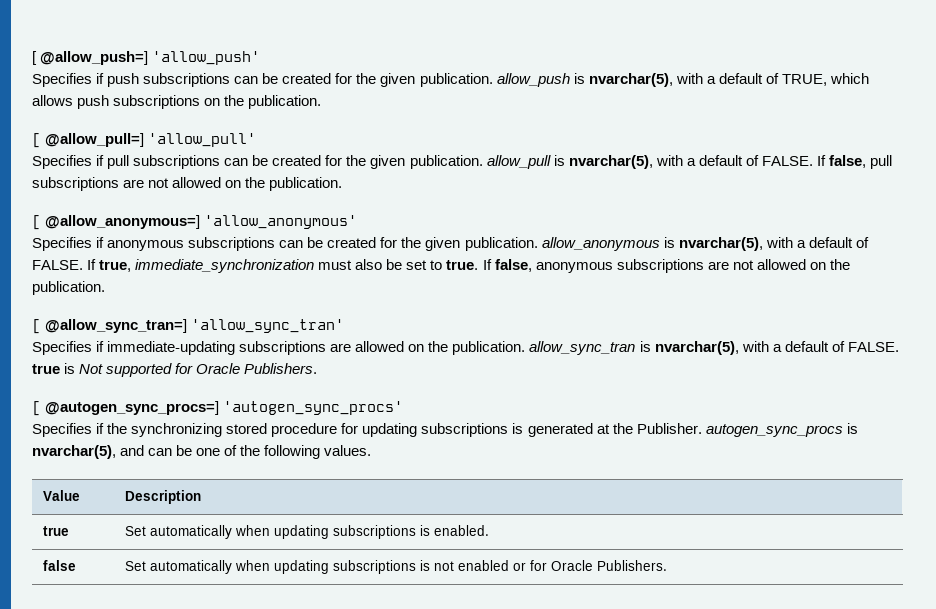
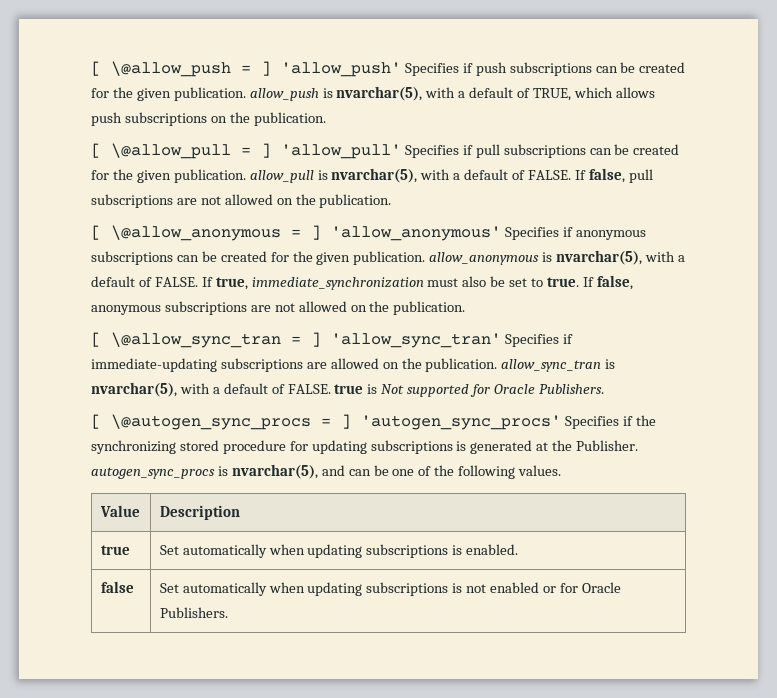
[32,51,149,65] [ @allow_push=] -> [91,61,271,77] [ \@allow_push = ]
(261, 58) // -> (401, 69) none
[45,133,145,147] @allow_pull=] -> [111,143,271,159] \@allow_pull = ]
(257, 140) // -> (401, 151) none
[45,215,201,229] @allow_anonymous=] -> [111,225,321,241] \@allow_anonymous = ]
(358, 222) // -> (501, 233) none
[45,319,188,333] @allow_sync_tran=] -> [111,332,321,348] \@allow_sync_tran = ]
(345, 326) // -> (501, 340) none
[45,401,220,415] @autogen_sync_procs=] -> [111,414,351,430] \@autogen_sync_procs = ]
(404, 408) // -> (561, 422) none

